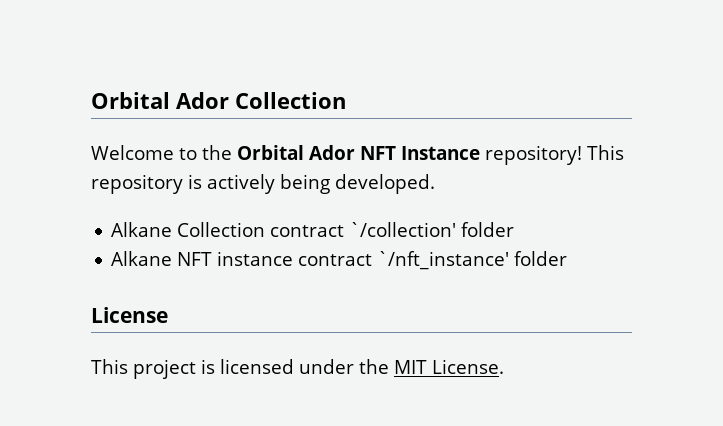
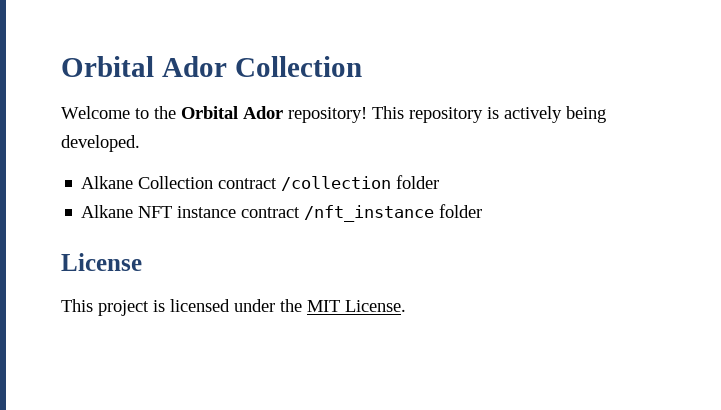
[360,146,480,160] NFT Instance -> (283, 112) none
[349,222,457,237] `/collection' -> [281,176,392,191] /collection
[377,251,510,270] `/nft_instance' -> [304,205,435,222] /nft_instance

